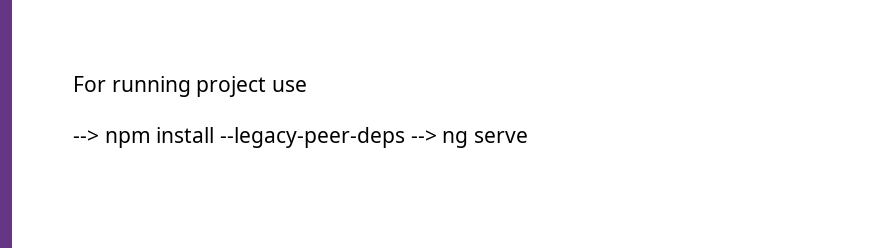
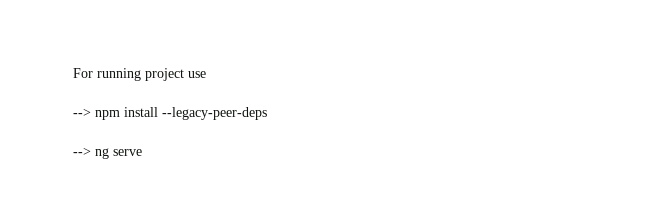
(406, 137) none -> (267, 113) //

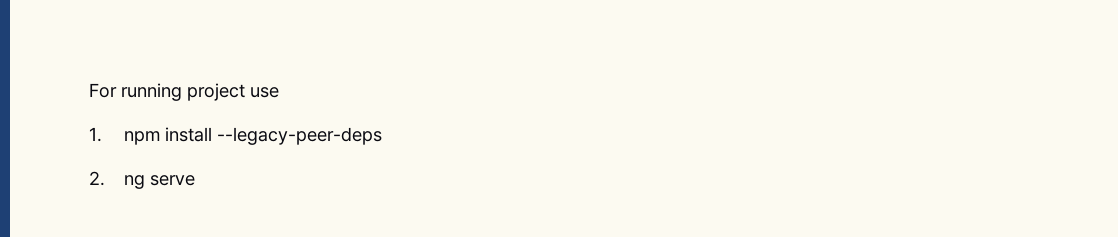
[73,108,91,117] --> -> [89,127,102,142] 1.
[73,147,91,156] --> -> [89,171,105,186] 2.

